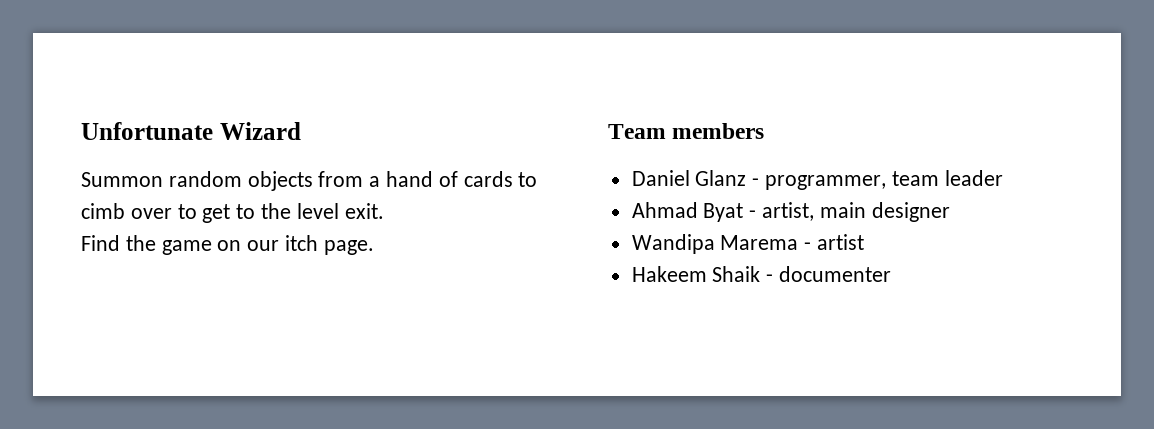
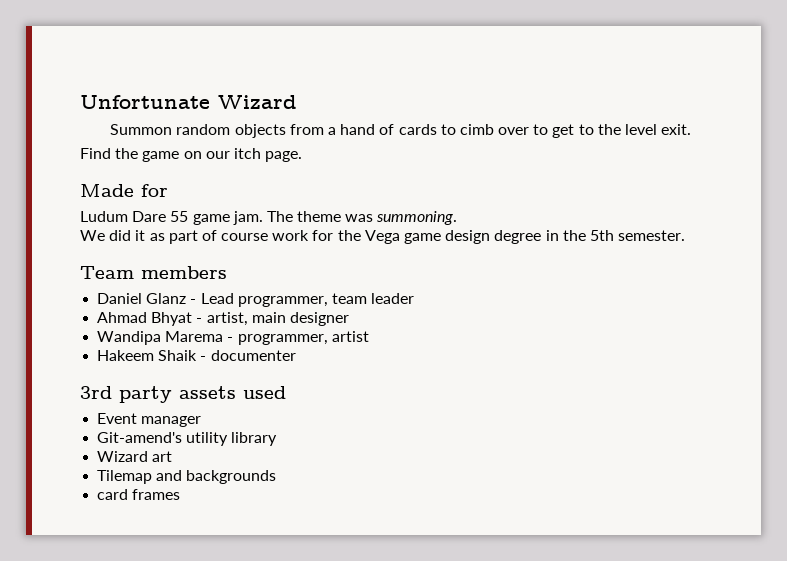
(374, 247) none -> [80,184,168,197] [80,211,458,225] [80,230,686,244] // Made for // Ludum Dare 55 game jam. The theme was summoning. // We did it as part of course work for the Vega game design degree in the 5th semester.
(760, 182) none -> [200,293,234,304] Lead
[703,203,744,222] Byat -> [151,312,193,326] Bhyat
(812, 246) none -> [237,334,328,345] programmer,
(892, 274) none -> [80,386,286,403] [97,413,202,427] [97,432,278,446] [97,451,173,462] [97,470,277,484] [97,489,181,500] // 3rd party assets used // Event manager // Git-amend's utility library // Wizard art // Tilemap and backgrounds // card frames

